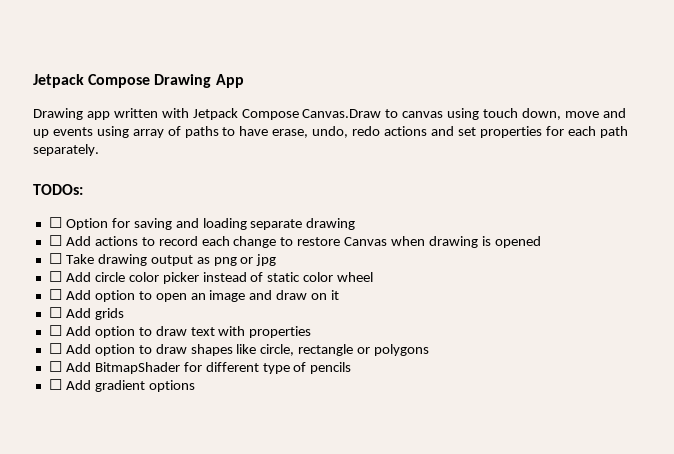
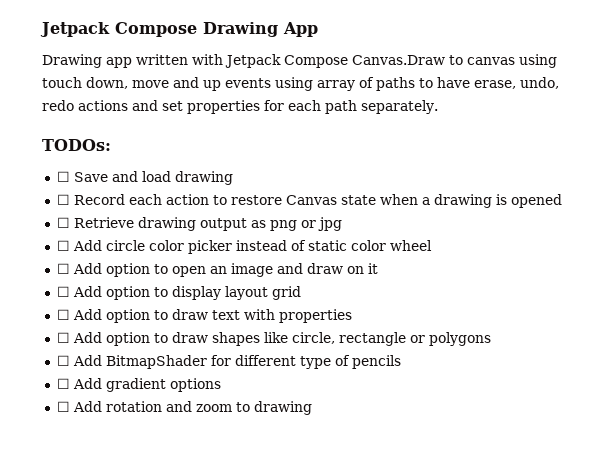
[65,218,356,230] [48,235,426,248] Option for saving and loading separate drawing // ☐ Add actions to record each change to restore Canvas when -> [73,171,233,185] [56,194,430,205] Save and load drawing // ☐ Record each action to restore Canvas state when a
[65,254,94,264] Take -> [73,217,134,228] Retrieve
[94,308,124,320] grids -> [105,286,301,300] option to display layout grid
(195, 386) none -> [56,401,312,415] // ☐ Add rotation and zoom to drawing

